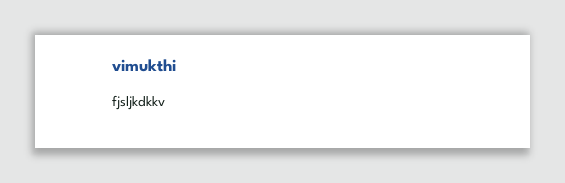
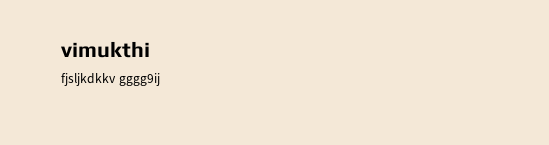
(165, 102) none -> [118,73,160,86] gggg9ij

